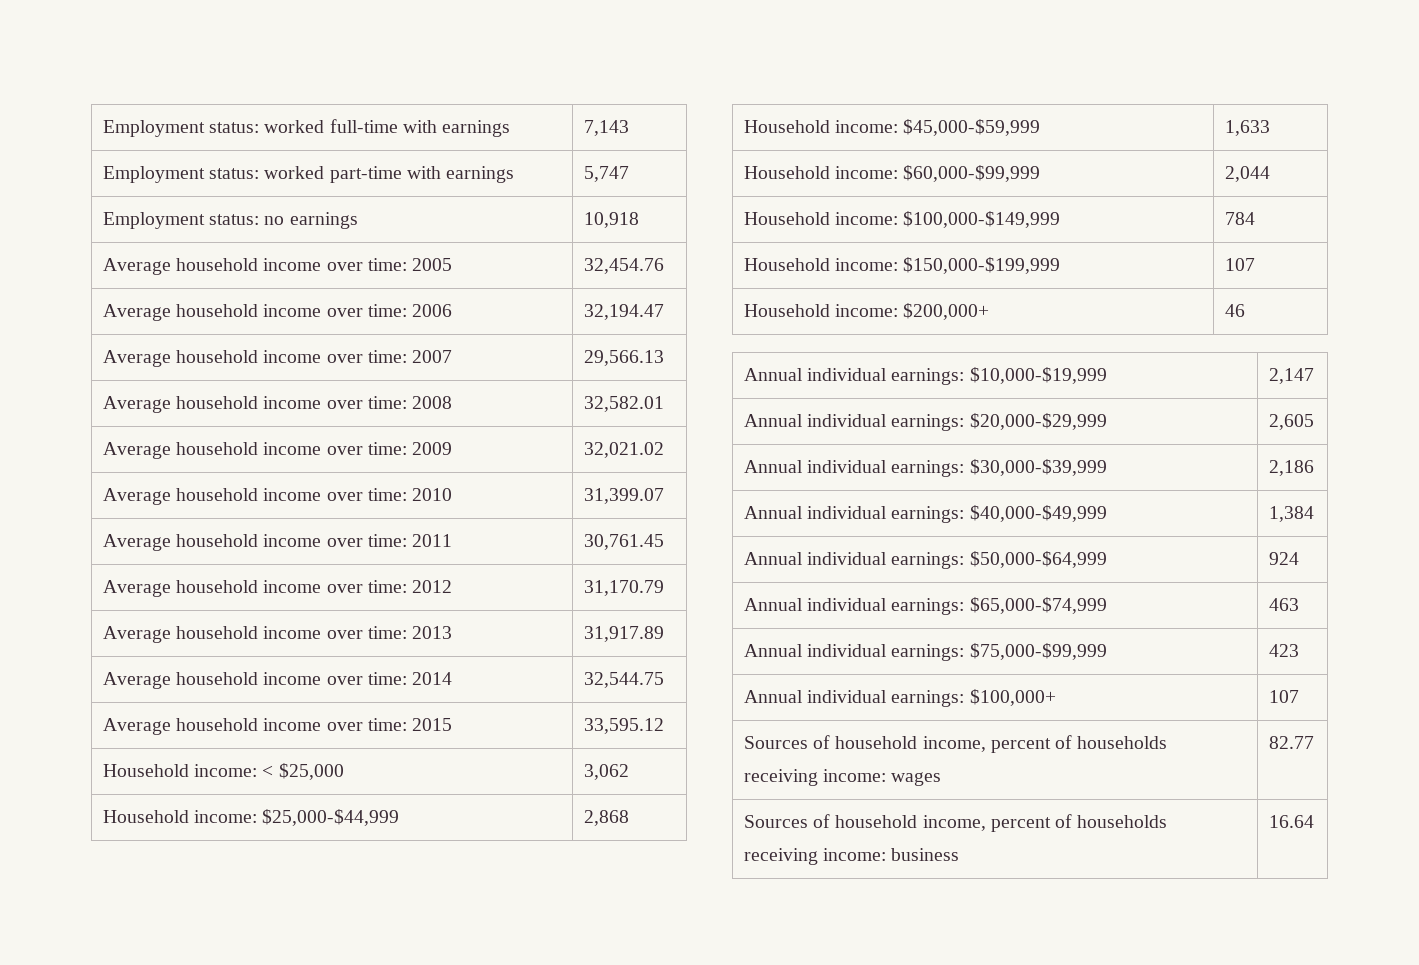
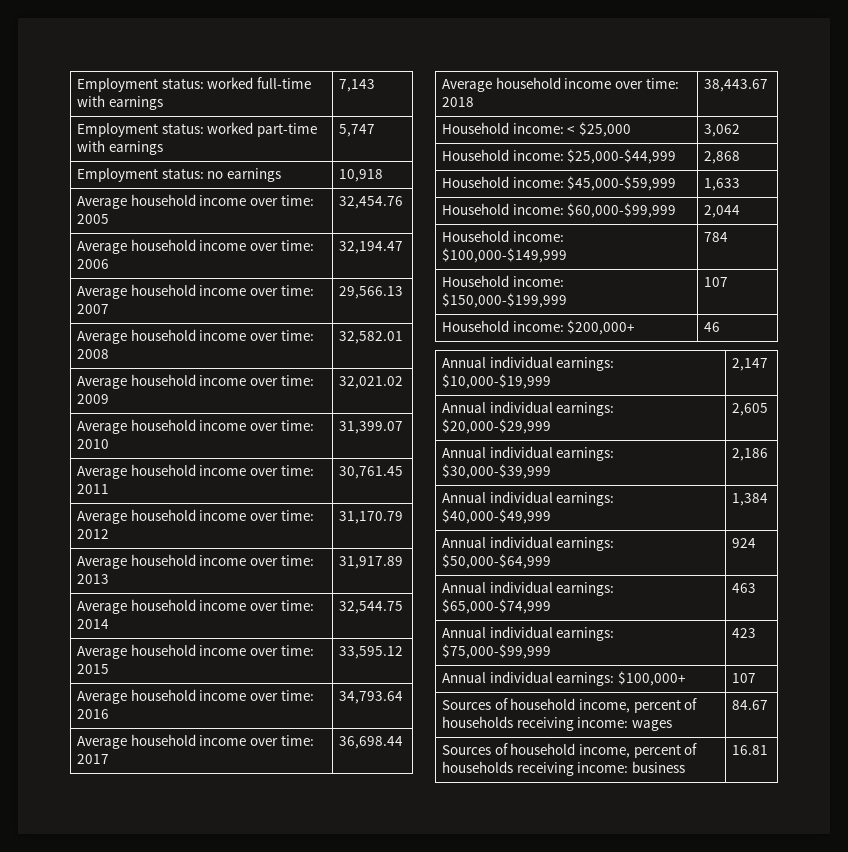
(664, 726) none -> [77,689,314,704] [77,709,110,719] [339,691,404,704] [77,734,314,749] [77,754,110,764] [339,736,404,749] [442,77,679,92] [442,97,475,107] [704,79,769,92] // Average household income over time: 2016 | 34,793.64 // Average household income over time: 2017 | 36,698.44 // Average household income over time: 2018 | 38,443.67
[1268,736,1314,749] 82.77 -> [732,700,769,710] 84.67
[1268,815,1314,828] 16.64 -> [732,745,769,755] 16.81

